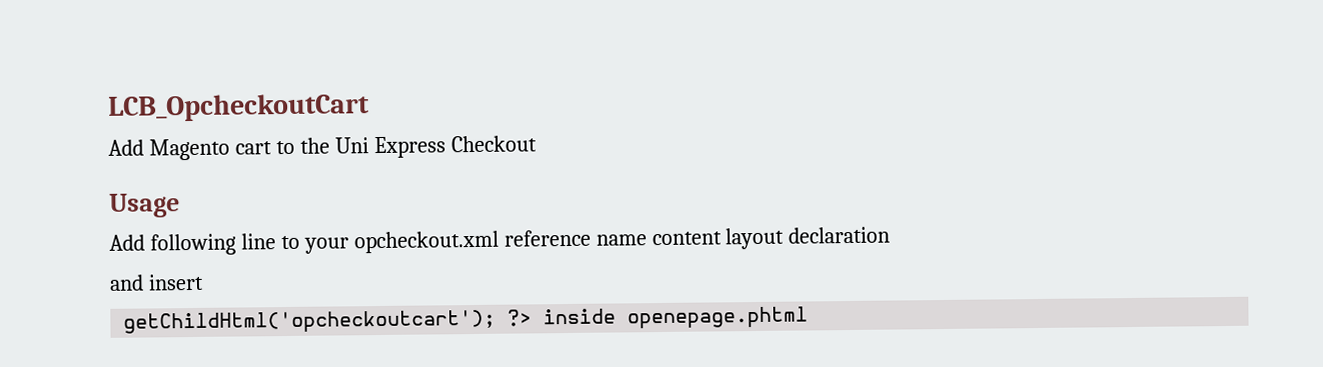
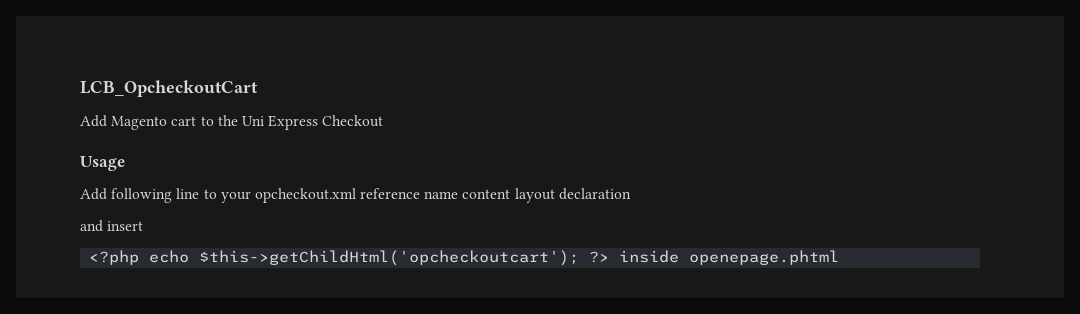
[123,309,497,334] getChildHtml('opcheckoutcart'); -> [89,250,580,266] <?php echo $this->getChildHtml('opcheckoutcart');

